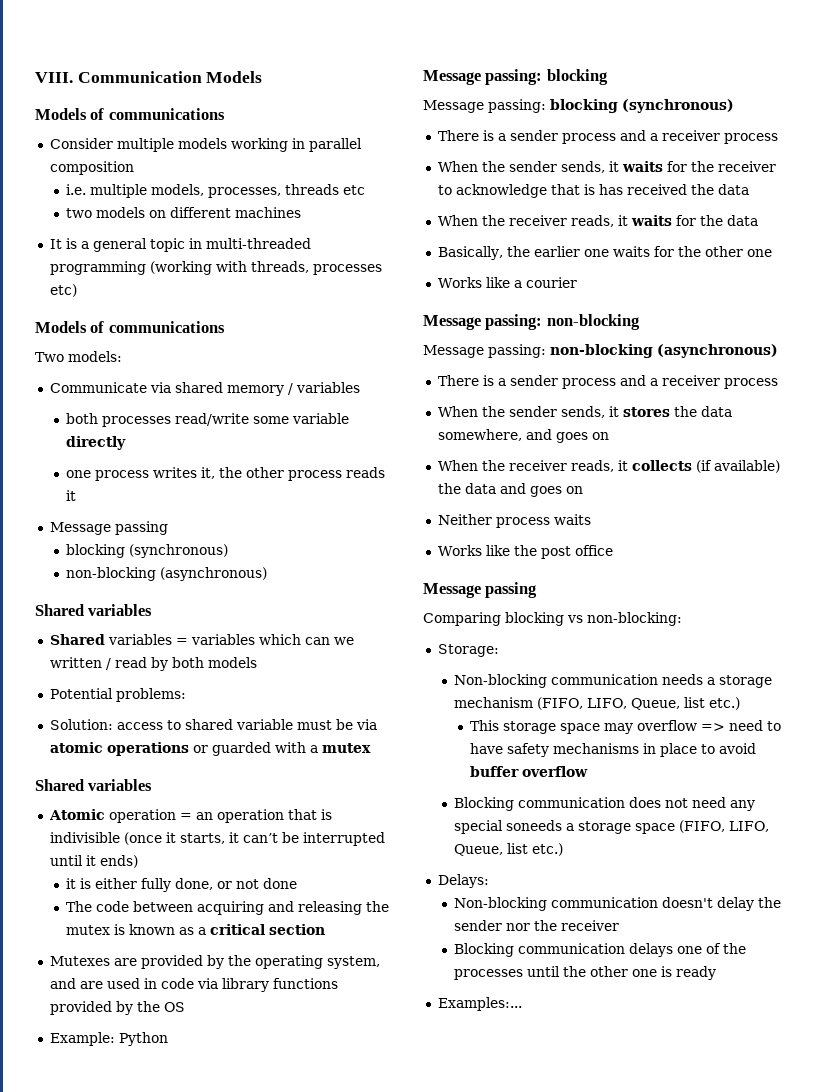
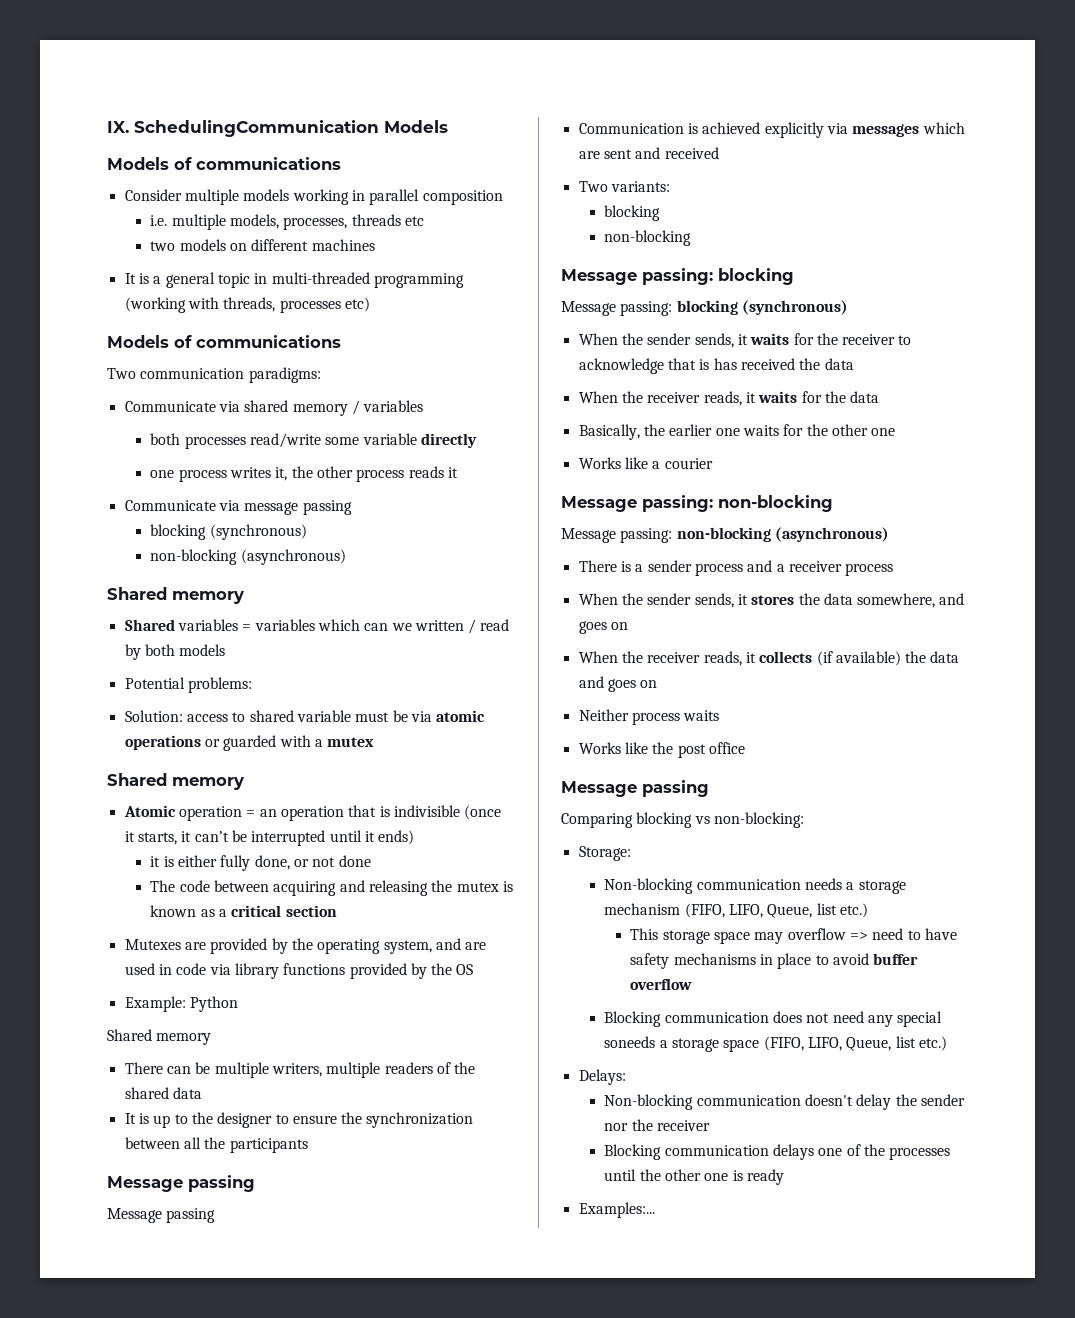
[35,71,202,83] VIII. Communication -> [107,120,379,137] IX. SchedulingCommunication
[68,351,122,362] models: -> [140,367,321,383] communication paradigms:
[49,522,111,535] Message -> [124,500,299,515] Communicate via message
[88,604,153,616] variables -> [172,591,244,604] memory
[88,779,153,791] variables -> [172,777,244,790] memory
(168, 1039) none -> [107,1029,212,1045] [124,1062,476,1078] [124,1087,202,1099] [124,1112,474,1128] [124,1137,308,1153] [107,1175,255,1192] [107,1208,216,1223] [578,122,965,138] [578,147,719,159] [578,181,670,192] [604,205,661,221] [604,230,692,246] // Shared memory // There can be multiple writers, multiple readers of the shared data // It is up to the designer to ensure the synchronization between all the participants // Message passing // Message passing // Communication is achieved explicitly via messages which are sent and received // Two variants: // blocking // non-blocking
[437,130,778,144] // There is a sender process and a receiver process -> (848, 307) none

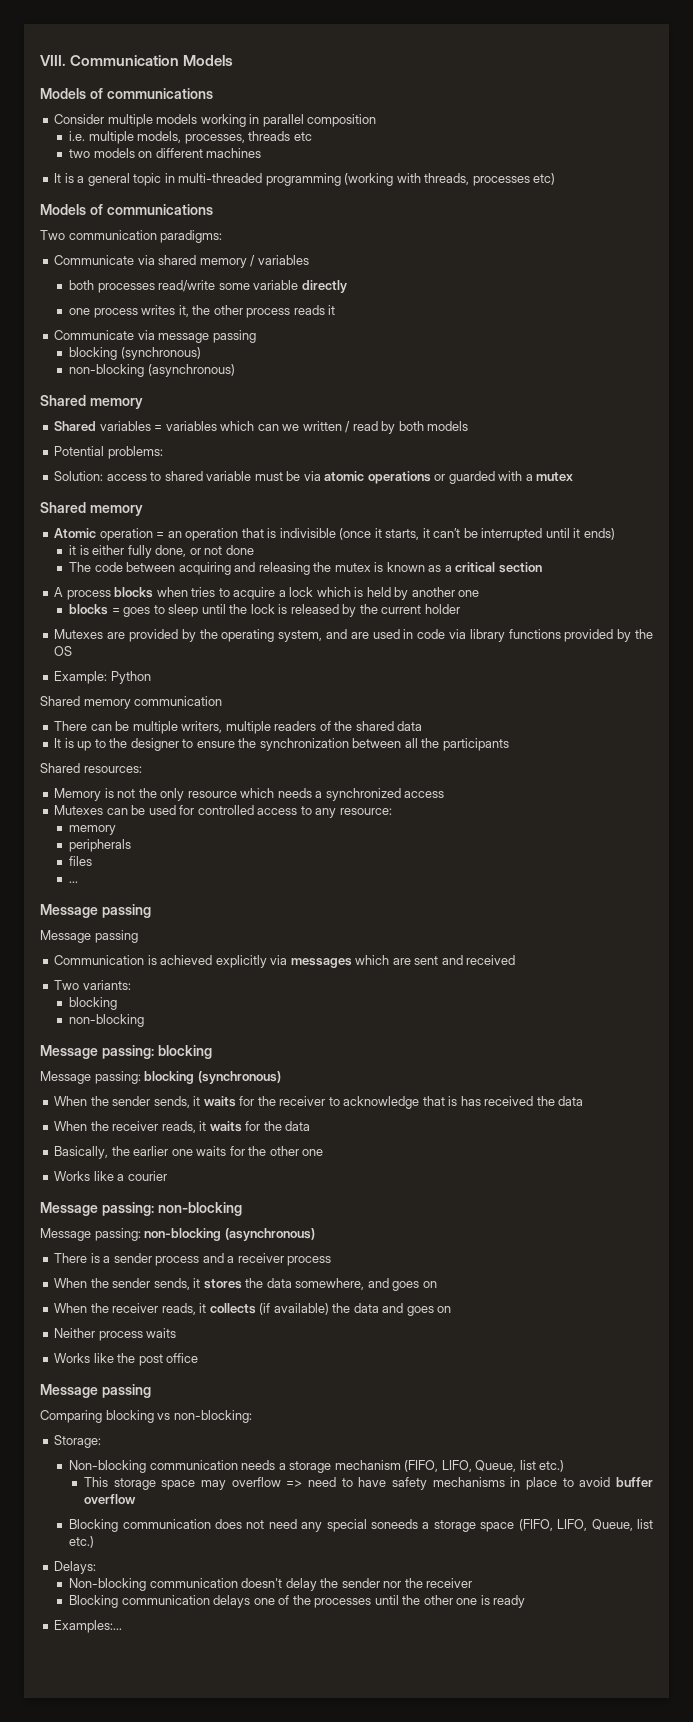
[107,120,379,137] IX. SchedulingCommunication -> [40,55,180,66] VIII. Communication
(337, 911) none -> [54,587,480,600] [69,604,460,617] // A process blocks when tries to acquire a lock which is held by another one // blocks = goes to sleep until the lock is released by the current holder
(212, 1039) none -> [134,696,223,706] communication
(308, 1145) none -> [40,763,142,773] [54,788,445,801] [54,805,392,818] [69,825,117,835] [69,839,132,852] [69,856,93,866] [69,881,79,883] // Shared resources: // Memory is not the only resource which needs a synchronized access // Mutexes can be used for controlled access to any resource: // memory // peripherals // files // ...

